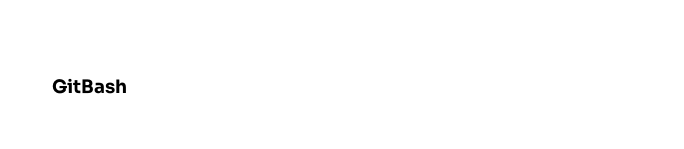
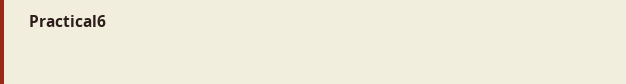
[52,78,127,94] GitBash -> [29,15,106,27] Practical6

